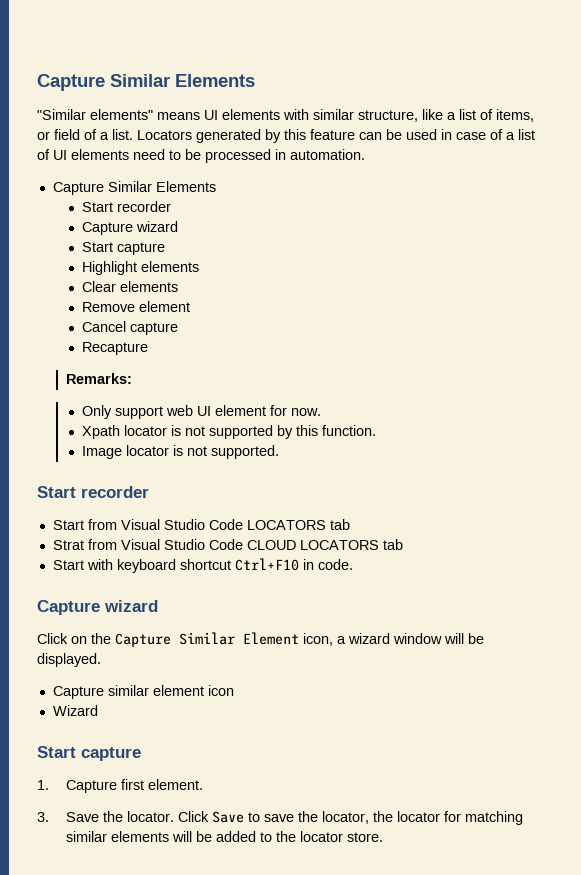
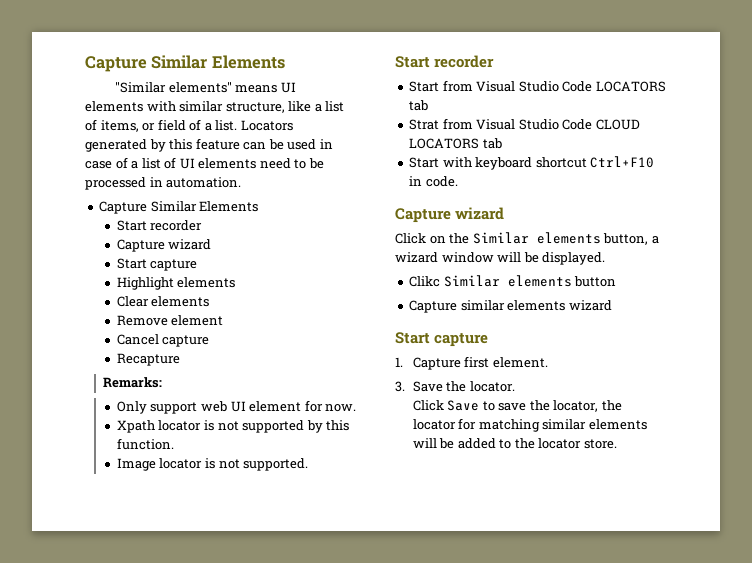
[115,632,333,647] Capture Similar Element icon, -> [472,232,649,245] Similar elements button,
(101, 660) none -> [409,275,617,287] // Clikc Similar elements button
[152,685,234,696] [52,705,98,716] element icon // Wizard -> [507,300,612,311] elements wizard
(174, 816) none -> (515, 386) //

